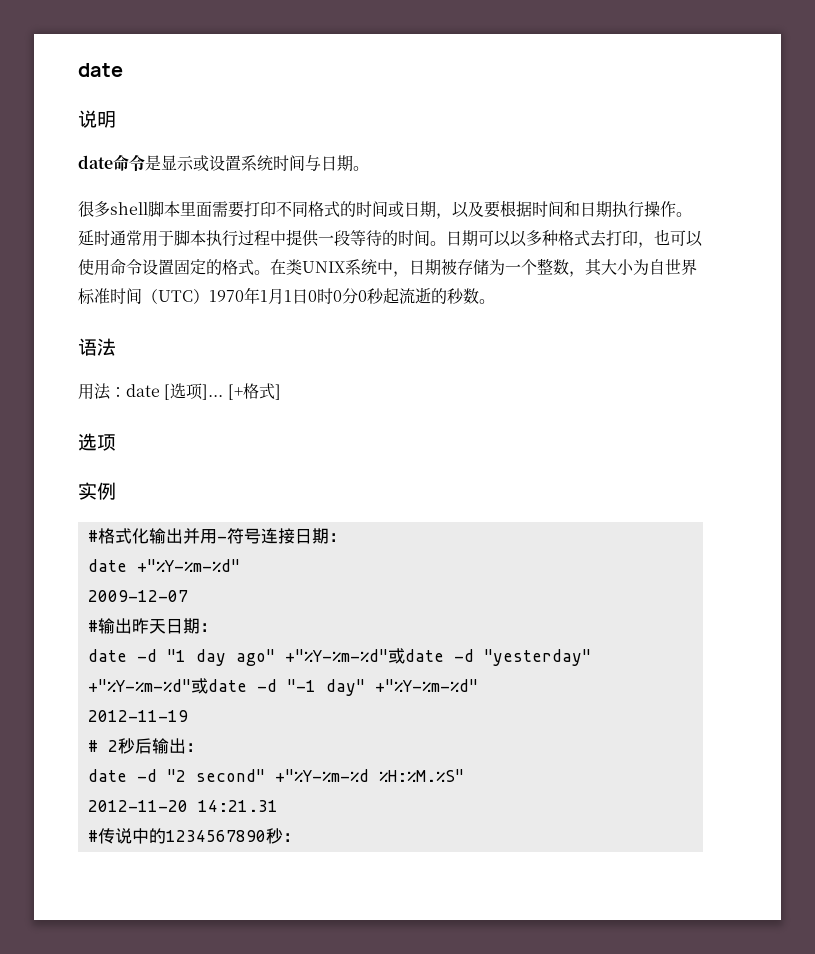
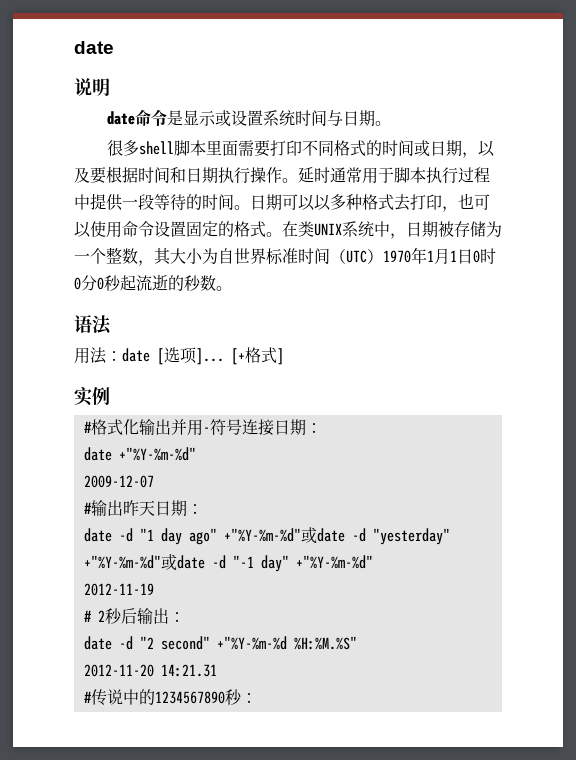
[78,433,116,451] // 选项 -> (284, 356) none

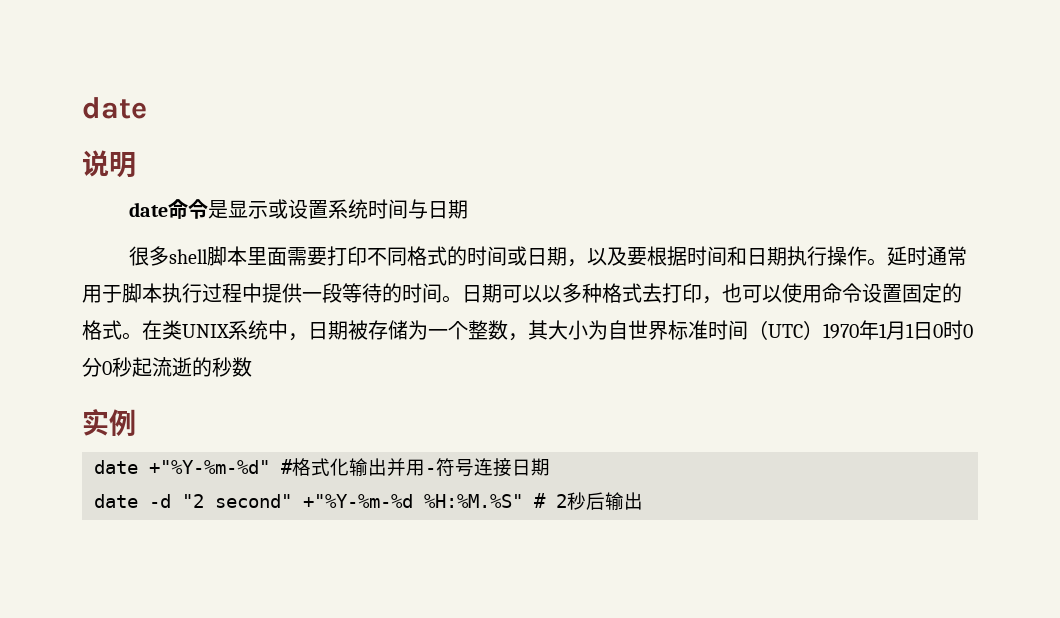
[374,121,391,126] 。 -> (468, 209) none
[216,286,232,291] [74,315,112,335] [74,347,284,365] 。 // 语法 // 用法：date [选项]... [+格式] -> (252, 367) none
(110, 396) none -> [94,460,270,474] date +"%Y-%m-%d"
[305,423,322,433] [83,447,196,461] [83,475,154,488] [83,500,203,516] [83,527,450,545] [83,554,373,572] [83,583,154,596] [83,608,185,624] ： // date +"%Y-%m-%d" // 2009-12-07 // #输出昨天日期： // date -d "1 day ago" +"%Y-%m-%d"或date -d "yesterday" +"%Y-%m-%d"或date -d "-1 day" +"%Y-%m-%d" // 2012-11-19 // # 2秒后输出： -> (550, 467) none
[83,664,217,677] [83,689,257,706] // 2012-11-20 14:21.31 // #传说中的1234567890秒： -> [534,492,643,511] # 2秒后输出

